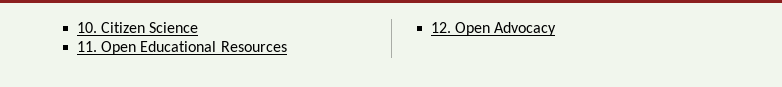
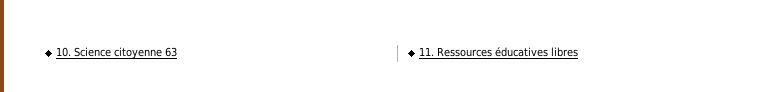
[101,22,146,33] Citizen -> (72, 52) none
(199, 27) none -> [114,47,178,59] citoyenne 63
[101,41,287,55] [431,22,557,36] Open Educational Resources // 12. Open Advocacy -> [437,47,579,57] Ressources éducatives libres

